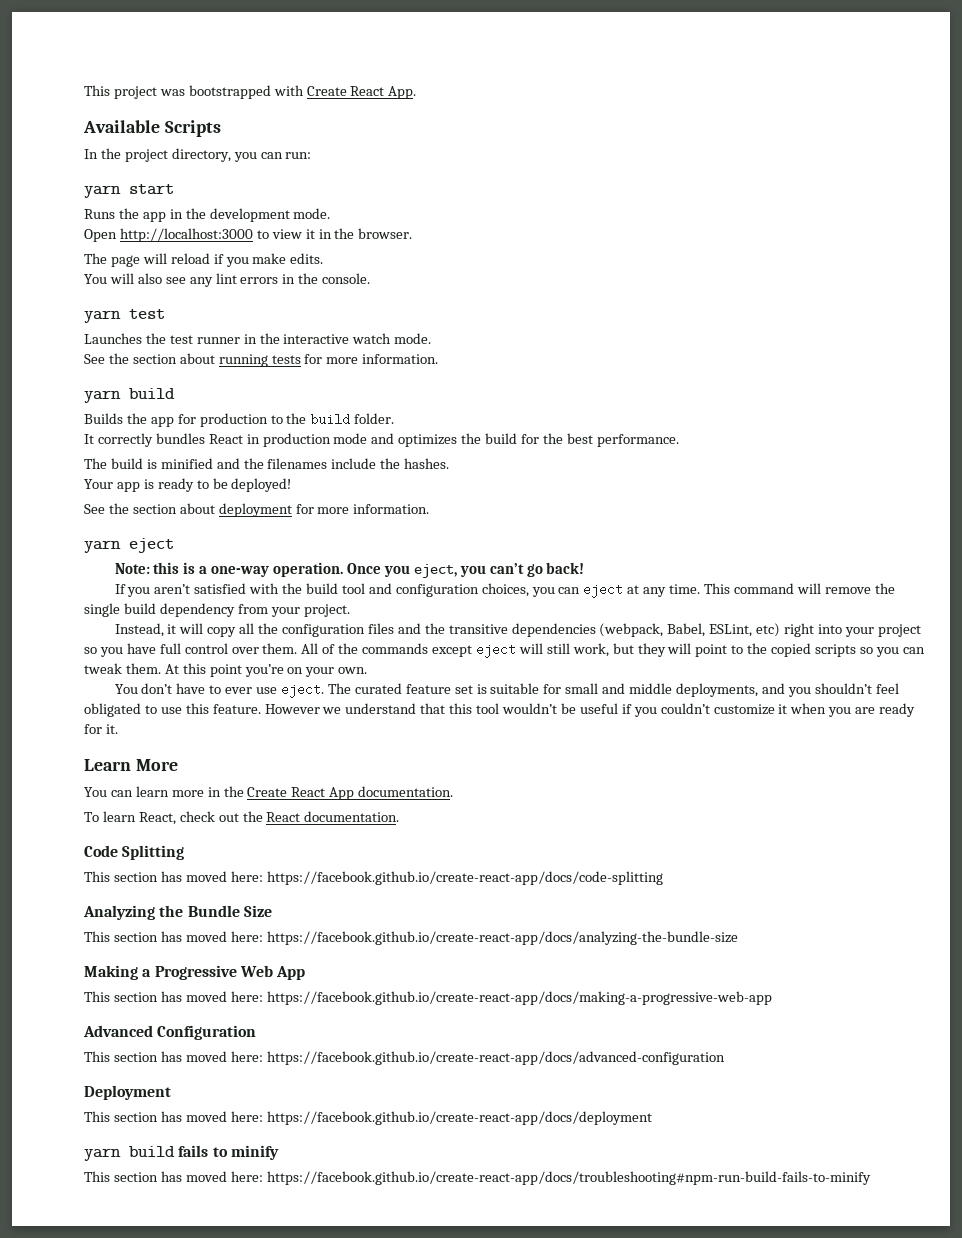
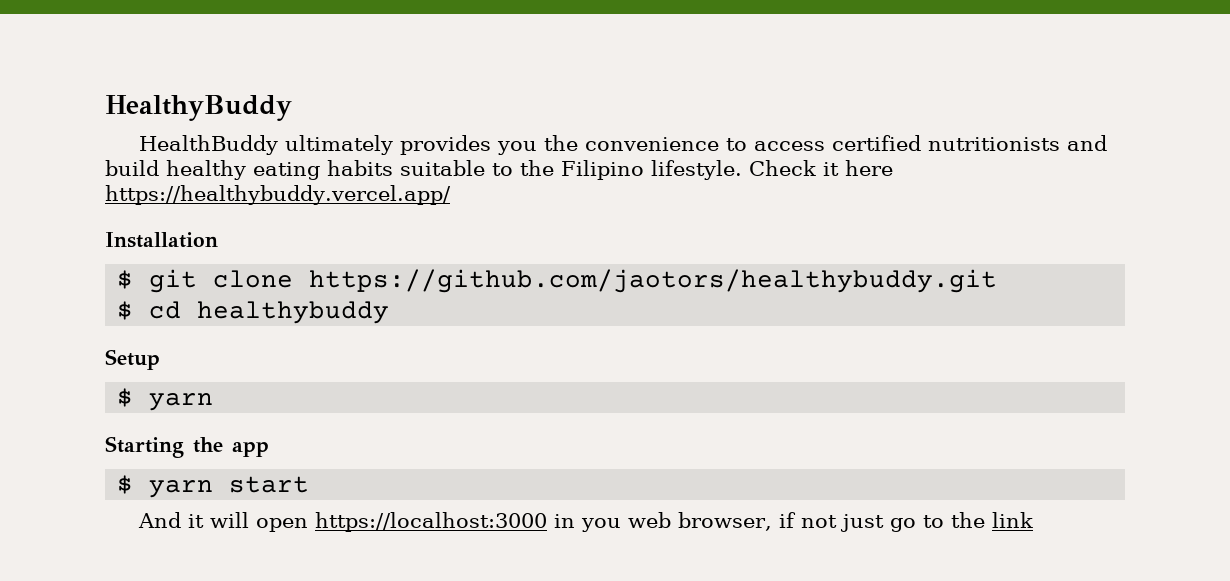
[84,85,417,99] [83,120,221,137] [84,148,312,162] [84,184,174,198] [84,208,331,222] [84,228,413,242] [84,253,324,267] [84,273,371,287] [84,309,165,323] [84,333,432,344] [84,353,439,367] [84,388,175,403] [84,413,395,427] [84,433,679,447] [84,458,450,469] [84,478,292,492] [84,503,430,517] [84,538,174,553] [114,562,585,578] [114,583,895,598] [84,603,350,617] [114,623,921,637] [84,643,925,658] [84,663,368,677] [114,683,899,698] [84,703,916,717] [84,724,118,734] [84,759,178,771] [84,786,454,800] [84,811,400,825] [84,845,185,860] [84,871,663,885] [83,905,272,920] [84,931,738,945] [84,965,306,980] [84,991,772,1005] [83,1025,257,1040] [84,1051,725,1065] [84,1085,171,1100] [84,1111,652,1125] [84,1145,279,1161] [84,1171,871,1185] This project was bootstrapped with Create React App. // Available Scripts // In the project directory, you can run: // yarn start // Runs the app in the development mode. // Open http://localhost:3000 to view it in the browser. // The page will reload if you make edits. // You will also see any lint errors in the console. // yarn test // Launches the test runner in the interactive watch mode. // See the section about running tests for more information. // yarn build // Builds the app for production to the build folder. // It correctly bundles React in production mode and optimizes the build for the best performance. // The build is minified and the filenames include the hashes. // Your app is ready to be deployed! // See the section about deployment for more information. // yarn eject // Note: this is a one-way operation. Once you eject, you can’t go back! // If you aren’t satisfied with the build tool and configuration choices, you can eject at any time. This command will remove the single build dependency from your project. // Instead, it will copy all the configuration files and the transitive dependencies (webpack, Babel, ESLint, etc) right into your project so you have full control over them. All of the commands except eject will still work, but they will point to the copied scripts so you can tweak them. At this point you’re on your own. // You don’t have to ever use eject. The curated feature set is suitable for small and middle deployments, and you shouldn’t feel obligated to use this feature. However we understand that this tool wouldn’t be useful if you couldn’t customize it when you are ready for it. // Learn More // You can learn more in the Create React App documentation. // To learn React, check out the React documentation. // Code Splitting // This section has moved here: https://facebook.github.io/create-react-app/docs/code-splitting // Analyzing the Bundle Size // This section has moved here: https://facebook.github.io/create-react-app/docs/analyzing-the-bundle-size // Making a Progressive Web App // This section has moved here: https://facebook.github.io/create-react-app/docs/making-a-progressive-web-app // Advanced Configuration // This section has moved here: https://facebook.github.io/create-react-app/docs/advanced-configuration // Deployment // This section has moved here: https://facebook.github.io/create-react-app/docs/deployment // yarn build fails to minify // This section has moved here: https://facebook.github.io/create-react-app/docs/troubleshooting#npm-run-build-fails-to-minify -> [105,95,292,121] [139,135,1108,155] [105,160,893,180] [105,185,451,205] [105,232,218,248] [117,269,998,293] [117,301,390,324] [105,349,160,370] [117,388,214,411] [105,436,269,458] [117,475,310,498] [138,512,1034,532] HealthyBuddy // HealthBuddy ultimately provides you the convenience to access certified nutritionists and build healthy eating habits suitable to the Filipino lifestyle. Check it here https://healthybuddy.vercel.app/ // Installation // $ git clone https://github.com/jaotors/healthybuddy.git // $ cd healthybuddy // Setup // $ yarn // Starting the app // $ yarn start // And it will open https://localhost:3000 in you web browser, if not just go to the link

